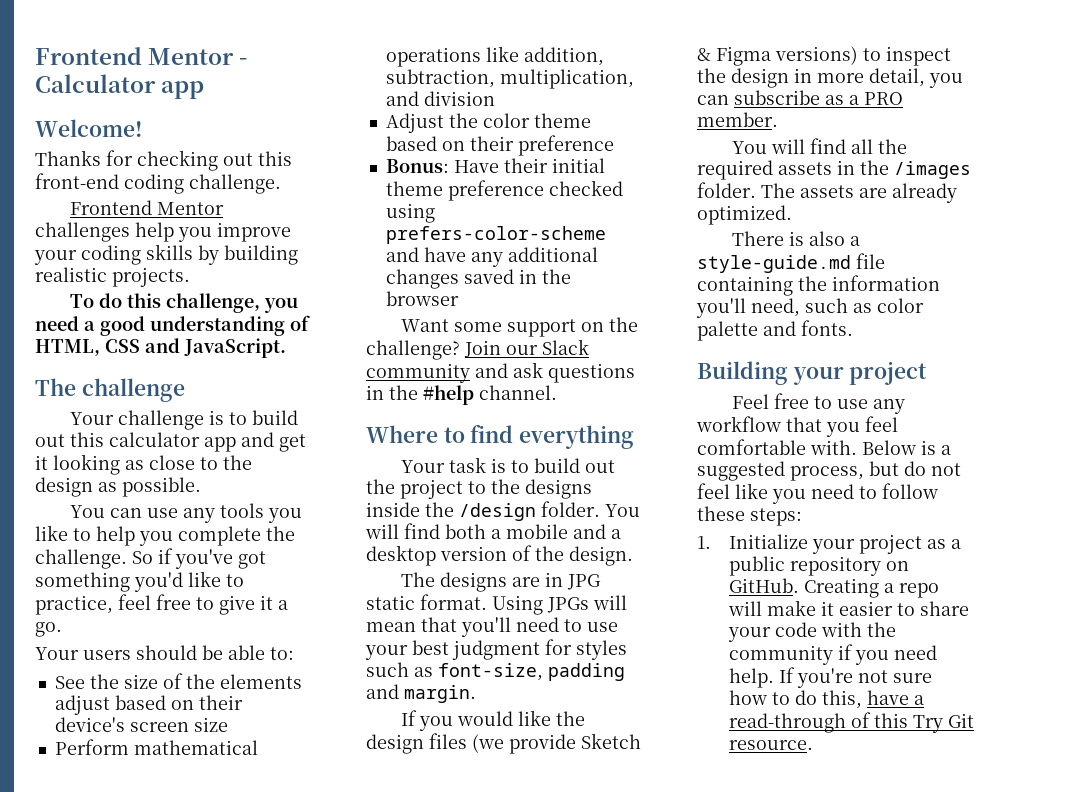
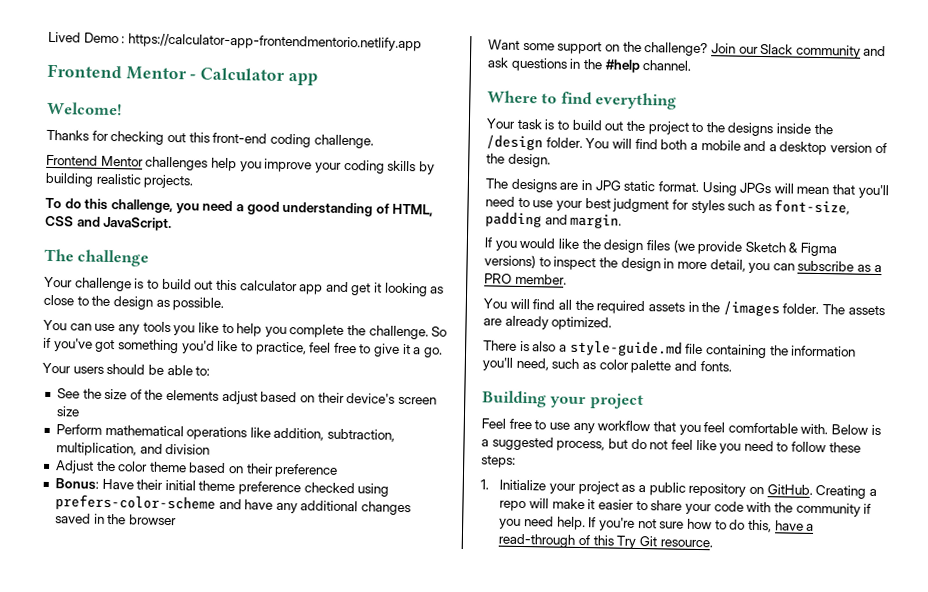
(35, 56) none -> [48,31,422,52] Lived Demo : https://calculator-app-frontendmentorio.netlify.app //

